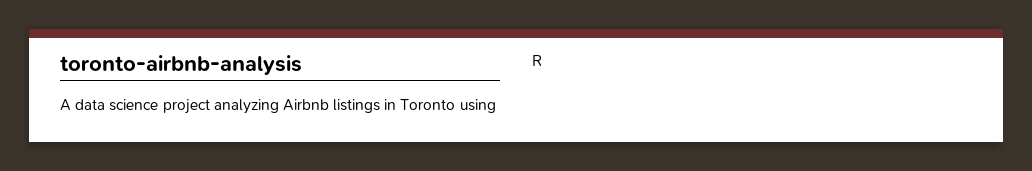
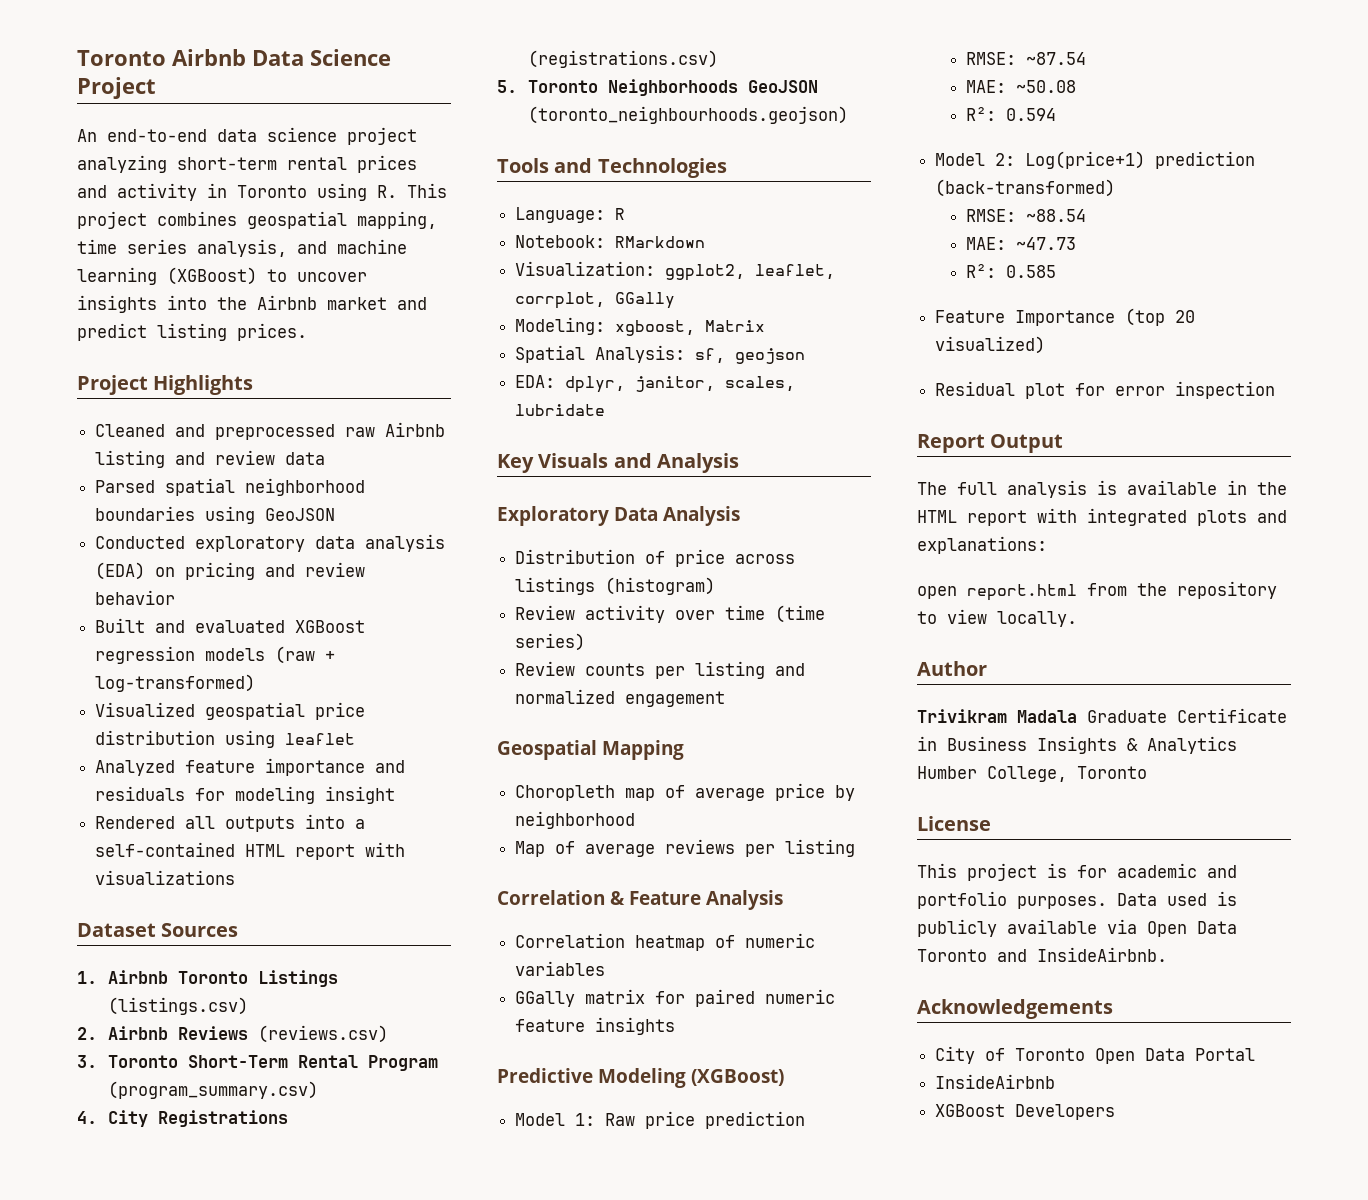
[60,55,302,75] [60,99,496,114] [532,55,542,66] toronto-airbnb-analysis // A data science project analyzing Airbnb listings in Toronto using R -> [77,49,391,66] [77,77,156,99] [77,127,417,145] [77,155,417,173] [77,183,447,201] [77,211,437,229] [77,239,407,257] [77,267,367,285] [77,295,427,313] [77,323,307,341] [77,375,254,395] [95,422,446,440] [95,450,326,468] [95,478,366,496] [95,506,336,524] [95,534,446,552] [95,562,366,580] [95,590,176,605] [95,618,366,633] [95,646,336,664] [95,674,256,692] [95,702,366,720] [95,730,356,748] [95,758,406,776] [95,786,396,804] [95,814,366,832] [95,842,406,860] [95,870,236,885] [77,923,239,937] [77,970,338,987] [107,997,248,1015] [77,1025,388,1043] [77,1055,438,1071] [107,1081,318,1099] [77,1110,288,1127] [527,50,718,68] [497,79,818,96] [527,106,848,124] [497,158,727,178] [515,207,626,223] [515,235,706,248] [515,261,836,281] [515,292,676,309] [515,317,766,336] [515,345,806,364] [515,375,796,393] [515,404,606,416] [497,453,740,473] [497,506,740,526] [515,549,796,567] [515,577,716,595] [515,605,826,623] [515,633,586,651] [515,661,806,679] [515,689,726,707] [497,740,684,760] [515,783,856,801] [515,811,636,829] [515,839,856,857] [497,890,783,910] [515,933,816,951] [515,961,606,976] [515,989,836,1007] [515,1017,676,1035] [497,1068,784,1088] [515,1111,806,1129] [966,52,1087,65] [966,80,1077,93] [966,107,1057,121] [935,151,1256,169] [935,179,1116,197] [966,209,1087,222] [966,237,1077,250] [966,264,1057,278] [935,308,1196,326] [935,336,1046,354] [935,381,1276,399] [917,434,1064,453] [917,480,1287,498] [917,508,1287,526] [917,536,1047,554] [917,581,1277,601] [917,609,1077,627] [917,661,987,676] [917,708,1287,723] [917,736,1237,754] [917,766,1147,782] [917,816,991,831] [917,863,1237,881] [917,891,1237,909] [917,919,1237,937] [917,947,1167,962] [917,999,1113,1019] [935,1046,1256,1064] [935,1074,1056,1089] [935,1104,1116,1120] Toronto Airbnb Data Science Project // An end-to-end data science project analyzing short-term rental prices and activity in Toronto using R. This project combines geospatial mapping, time series analysis, and machine learning (XGBoost) to uncover insights into the Airbnb market and predict listing prices. // Project Highlights // Cleaned and preprocessed raw Airbnb listing and review data // Parsed spatial neighborhood boundaries using GeoJSON // Conducted exploratory data analysis (EDA) on pricing and review behavior // Built and evaluated XGBoost regression models (raw + log-transformed) // Visualized geospatial price distribution using leaflet // Analyzed feature importance and residuals for modeling insight // Rendered all outputs into a self-contained HTML report with visualizations // Dataset Sources // 1. Airbnb Toronto Listings (listings.csv) // 2. Airbnb Reviews (reviews.csv) // 3. Toronto Short-Term Rental Program (program_summary.csv) // 4. City Registrations (registrations.csv) // 5. Toronto Neighborhoods GeoJSON (toronto_neighbourhoods.geojson) // Tools and Technologies // Language: R // Notebook: RMarkdown // Visualization: ggplot2, leaflet, corrplot, GGally // Modeling: xgboost, Matrix // Spatial Analysis: sf, geojson // EDA: dplyr, janitor, scales, lubridate // Key Visuals and Analysis // Exploratory Data Analysis // Distribution of price across listings (histogram) // Review activity over time (time series) // Review counts per listing and normalized engagement // Geospatial Mapping // Choropleth map of average price by neighborhood // Map of average reviews per listing // Correlation & Feature Analysis // Correlation heatmap of numeric variables // GGally matrix for paired numeric feature insights // Predictive Modeling (XGBoost) // Model 1: Raw price prediction // RMSE: ~87.54 // MAE: ~50.08 // R²: 0.594 // Model 2: Log(price+1) prediction (back-transformed) // RMSE: ~88.54 // MAE: ~47.73 // R²: 0.585 // Feature Importance (top 20 visualized) // Residual plot for error inspection // Report Output // The full analysis is available in the HTML report with integrated plots and explanations: // open report.html from the repository to view locally. // Author // Trivikram Madala Graduate Certificate in Business Insights & Analytics Humber College, Toronto // License // This project is for academic and portfolio purposes. Data used is publicly available via Open Data Toronto and InsideAirbnb. // Acknowledgements // City of Toronto Open Data Portal // InsideAirbnb // XGBoost Developers

